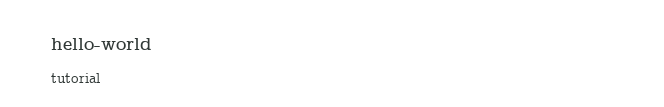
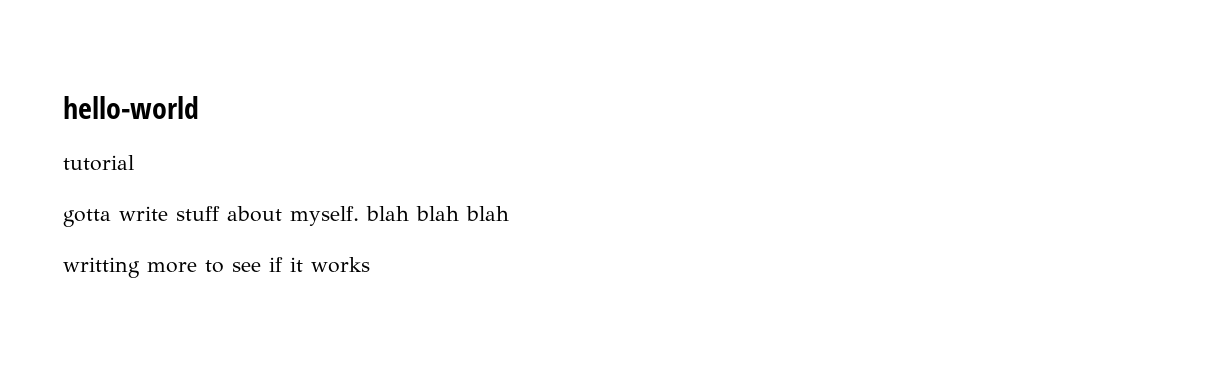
(100, 78) none -> [63,206,509,227] [63,257,370,278] // gotta write stuff about myself. blah blah blah // writting more to see if it works

